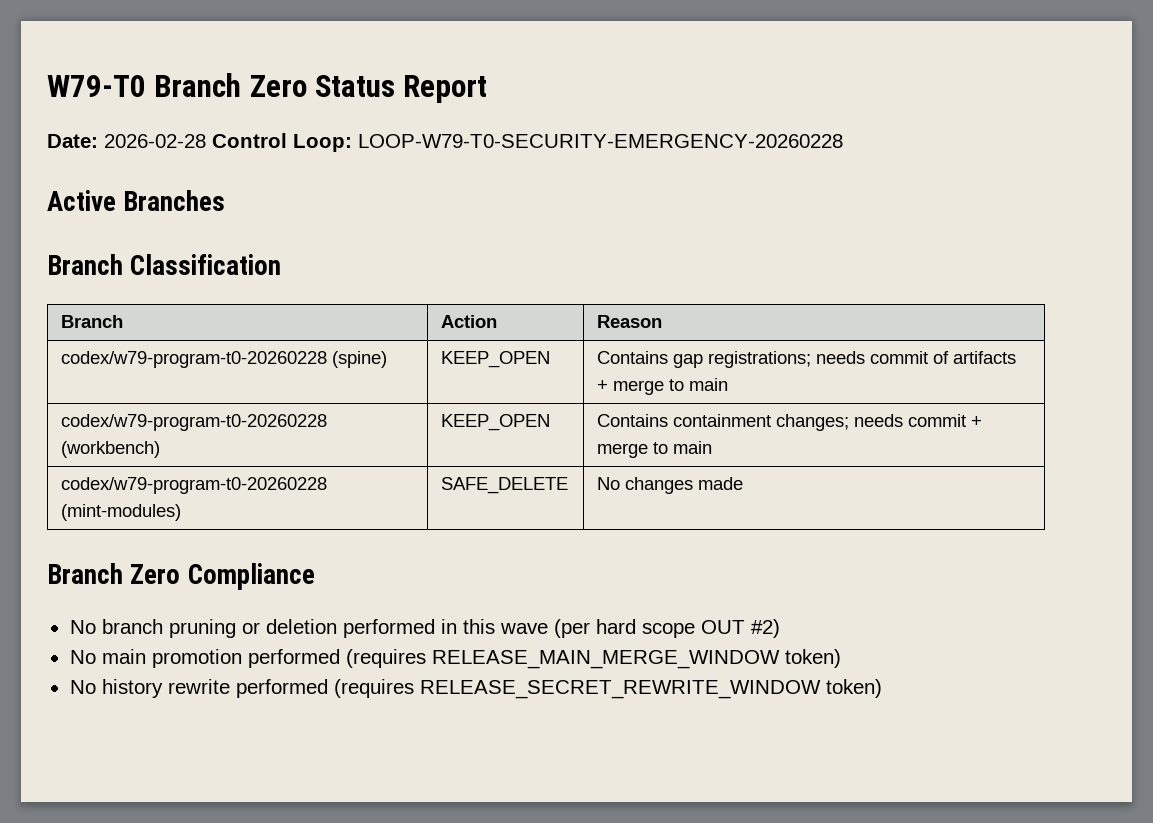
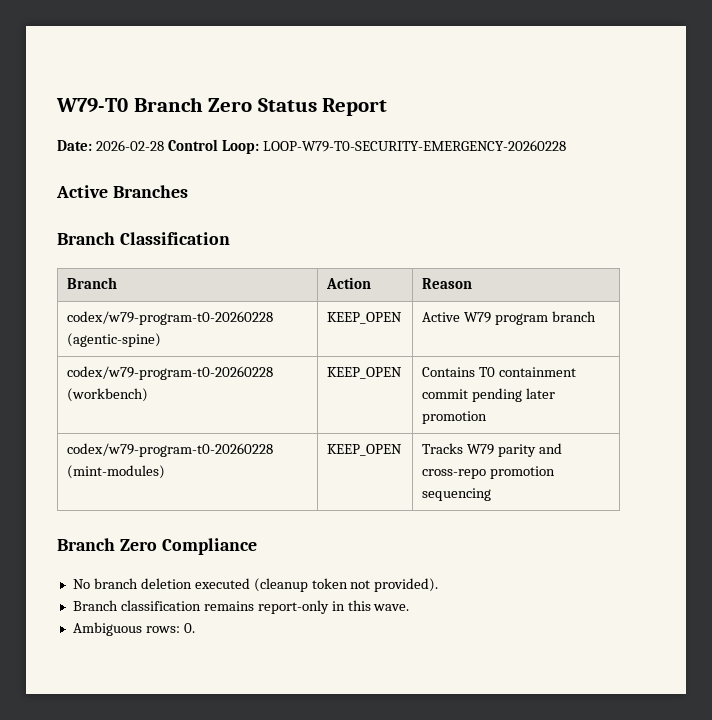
[332,351,388,368] [441,351,551,368] [597,351,1017,368] [597,378,729,395] [61,414,328,431] [61,441,161,458] [441,414,551,431] [597,414,983,431] [597,441,713,458] [61,477,328,494] [61,504,182,521] [441,477,569,494] [597,477,744,494] (spine) | KEEP_OPEN | Contains gap registrations; needs commit of artifacts + merge to main // codex/w79-program-t0-20260228 (workbench) | KEEP_OPEN | Contains containment changes; needs commit + merge to main // codex/w79-program-t0-20260228 (mint-modules) | SAFE_DELETE | No changes made -> [66,333,161,347] [326,312,402,324] [421,311,596,325] [66,366,273,380] [66,388,148,402] [326,367,402,379] [421,367,576,377] [421,388,555,402] [421,411,487,424] [66,443,273,457] [66,465,165,479] [326,444,402,456] [421,443,562,457] [421,466,555,479] [421,488,491,501] (agentic-spine) | KEEP_OPEN | Active W79 program branch // codex/w79-program-t0-20260228 (workbench) | KEEP_OPEN | Contains T0 containment commit pending later promotion // codex/w79-program-t0-20260228 (mint-modules) | KEEP_OPEN | Tracks W79 parity and cross-repo promotion sequencing
[168,619,780,638] [69,649,841,669] [69,679,882,699] pruning or deletion performed in this wave (per hard scope OUT #2) // No main promotion performed (requires RELEASE_MAIN_MERGE_WINDOW token) // No history rewrite performed (requires RELEASE_SECRET_REWRITE_WINDOW token) -> [140,578,439,592] [72,600,410,614] [72,622,195,636] deletion executed (cleanup token not provided). // Branch classification remains report-only in this wave. // Ambiguous rows: 0.

